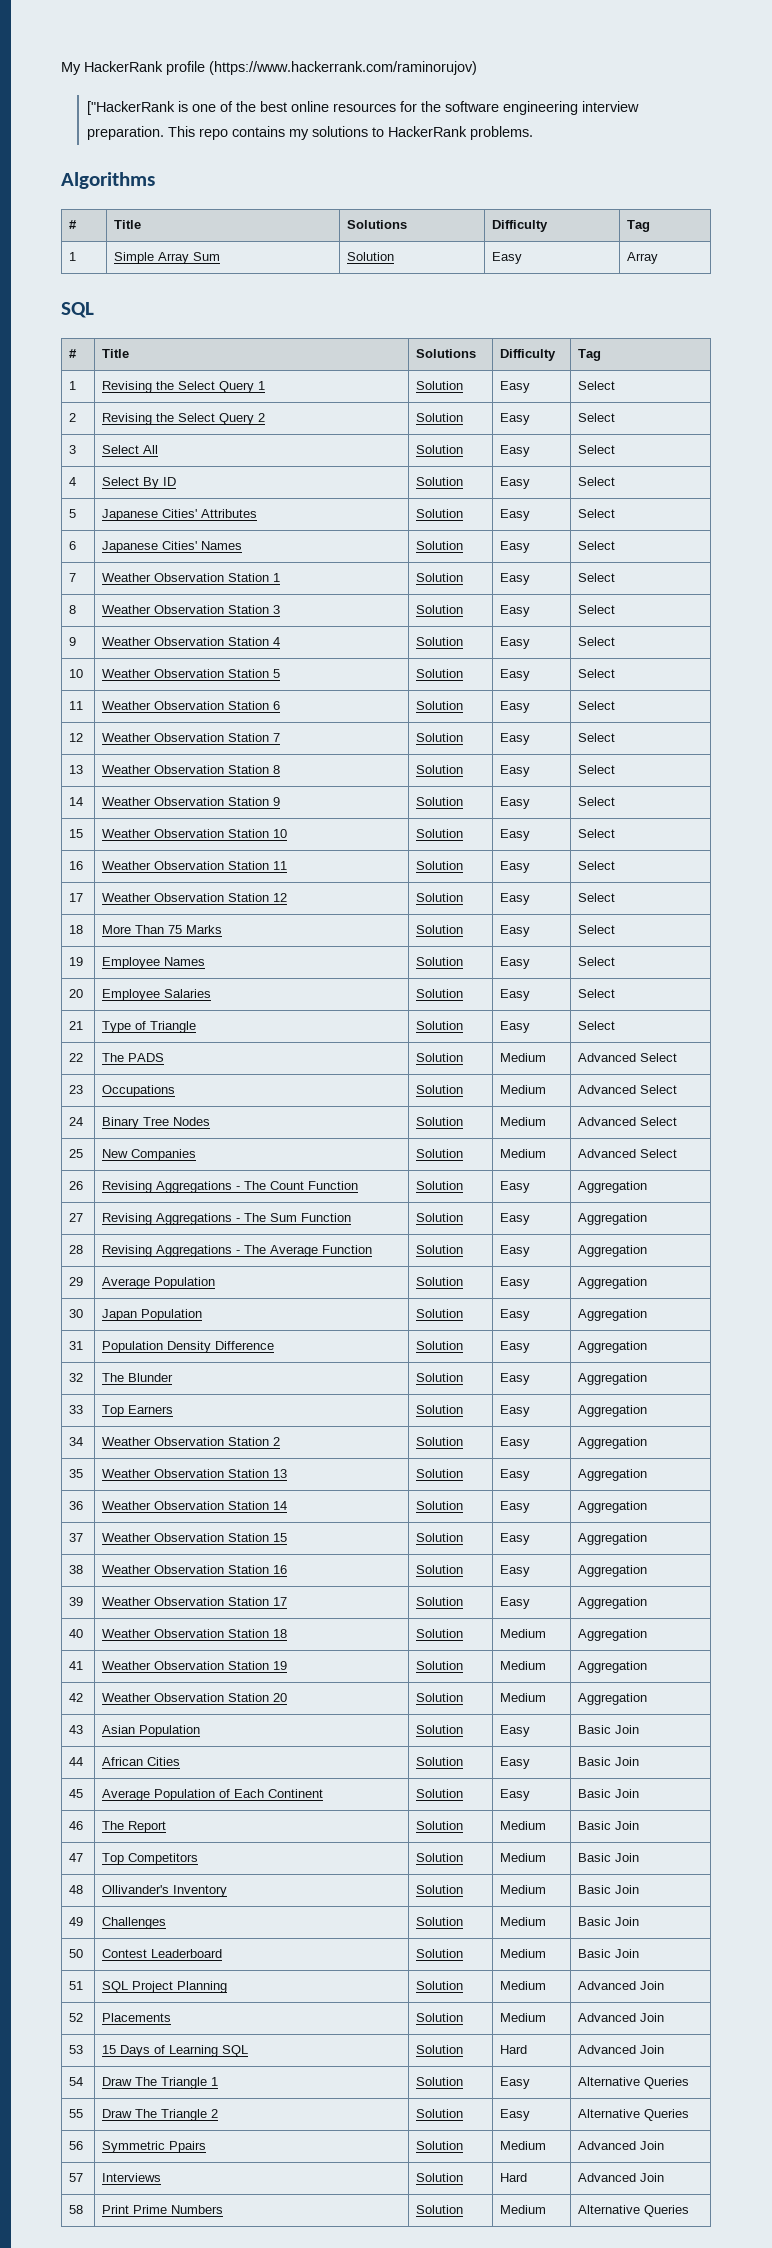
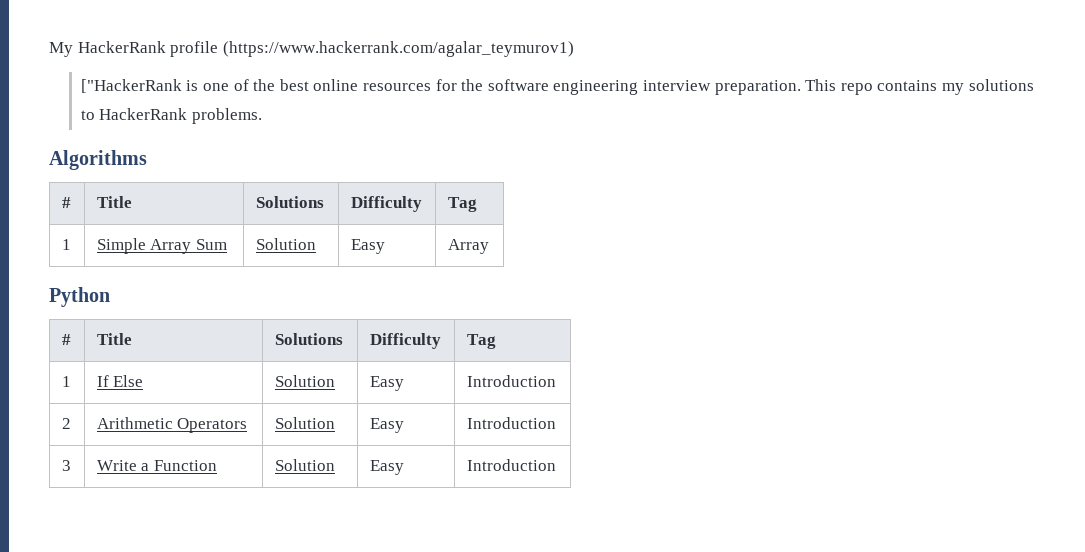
[209,61,477,75] (https://www.hackerrank.com/raminorujov) -> [222,41,574,57] (https://www.hackerrank.com/agalar_teymurov1)
[61,302,94,318] [69,349,78,358] [102,349,130,358] [416,349,477,358] [500,349,557,361] [578,349,602,361] [69,381,77,390] [102,381,266,393] [416,381,464,390] [500,381,531,393] [578,381,616,390] [69,413,77,422] [102,413,266,425] [416,413,464,422] [500,413,531,425] [578,413,616,422] [69,445,77,454] [102,445,159,454] [416,445,464,454] [500,445,531,457] [578,445,616,454] [69,477,77,486] [102,477,177,489] [416,477,464,486] [500,477,531,489] [578,477,616,486] [69,509,77,518] [102,509,258,521] [416,509,464,518] [500,509,531,521] [578,509,616,518] [69,541,77,550] [102,541,243,553] [416,541,464,550] [500,541,531,553] [578,541,616,550] [69,573,77,582] [102,573,281,582] [416,573,464,582] [500,573,531,585] [578,573,616,582] [69,605,77,614] [102,605,281,614] [416,605,464,614] [500,605,531,617] [578,605,616,614] [69,637,77,646] [102,637,281,646] [416,637,464,646] [500,637,531,649] [578,637,616,646] [69,669,84,678] [102,669,281,678] [416,669,464,678] [500,669,531,681] [578,669,616,678] [69,701,84,710] [102,701,281,710] [416,701,464,710] [500,701,531,713] [578,701,616,710] [69,733,84,742] [102,733,281,742] [416,733,464,742] [500,733,531,745] [578,733,616,742] [69,765,84,774] [102,765,281,774] [416,765,464,774] [500,765,531,777] [578,765,616,774] [69,797,84,806] [102,797,281,806] [416,797,464,806] [500,797,531,809] [578,797,616,806] [69,829,84,838] [102,829,288,838] [416,829,464,838] [500,829,531,841] [578,829,616,838] [69,861,84,870] [102,861,288,870] [416,861,464,870] [500,861,531,873] [578,861,616,870] [69,893,84,902] [102,893,288,902] [416,893,464,902] [500,893,531,905] [578,893,616,902] [69,925,84,934] [102,925,223,934] [416,925,464,934] [500,925,531,937] [578,925,616,934] [69,957,84,966] [102,957,206,969] [416,957,464,966] [500,957,531,969] [578,957,616,966] [69,989,84,998] [102,989,212,1001] [416,989,464,998] [500,989,531,1001] [578,989,616,998] [69,1021,84,1030] [102,1021,197,1033] [416,1021,464,1030] [500,1021,531,1033] [578,1021,616,1030] [69,1053,84,1062] [102,1053,165,1062] [416,1053,464,1062] [500,1053,547,1062] [578,1053,678,1062] [69,1085,84,1094] [102,1085,176,1097] [416,1085,464,1094] [500,1085,547,1094] [578,1085,678,1094] [69,1117,84,1126] [102,1117,211,1129] [416,1117,464,1126] [500,1117,547,1126] [578,1117,678,1126] [69,1149,84,1158] [102,1149,197,1161] [416,1149,464,1158] [500,1149,547,1158] [578,1149,678,1158] [69,1181,84,1190] [102,1181,359,1193] [416,1181,464,1190] [500,1181,531,1193] [578,1181,648,1193] [69,1213,84,1222] [102,1213,352,1225] [416,1213,464,1222] [500,1213,531,1225] [578,1213,648,1225] [69,1245,84,1254] [102,1245,373,1257] [416,1245,464,1254] [500,1245,531,1257] [578,1245,648,1257] [69,1277,84,1286] [102,1277,216,1289] [416,1277,464,1286] [500,1277,531,1289] [578,1277,648,1289] [69,1309,84,1318] [102,1309,203,1321] [416,1309,464,1318] [500,1309,531,1321] [578,1309,648,1321] [69,1341,84,1350] [102,1341,275,1353] [416,1341,464,1350] [500,1341,531,1353] [578,1341,648,1353] [69,1373,84,1382] [102,1373,174,1382] [416,1373,464,1382] [500,1373,531,1385] [578,1373,648,1385] [69,1405,84,1414] [102,1405,174,1417] [416,1405,464,1414] [500,1405,531,1417] [578,1405,648,1417] [69,1437,84,1446] [102,1437,281,1446] [416,1437,464,1446] [500,1437,531,1449] [578,1437,648,1449] [69,1469,84,1478] [102,1469,288,1478] [416,1469,464,1478] [500,1469,531,1481] [578,1469,648,1481] [69,1501,84,1510] [102,1501,288,1510] [416,1501,464,1510] [500,1501,531,1513] [578,1501,648,1513] [69,1533,84,1542] [102,1533,288,1542] [416,1533,464,1542] [500,1533,531,1545] [578,1533,648,1545] [69,1565,84,1574] [102,1565,288,1574] [416,1565,464,1574] [500,1565,531,1577] [578,1565,648,1577] [69,1597,84,1606] [102,1597,288,1606] [416,1597,464,1606] [500,1597,531,1609] [578,1597,648,1609] [69,1629,84,1638] [102,1629,288,1638] [416,1629,464,1638] [500,1629,547,1638] [578,1629,648,1641] [69,1661,84,1670] [102,1661,288,1670] [416,1661,464,1670] [500,1661,547,1670] [578,1661,648,1673] [69,1693,84,1702] [102,1693,288,1702] [416,1693,464,1702] [500,1693,547,1702] [578,1693,648,1705] [69,1725,84,1734] [102,1725,201,1737] [416,1725,464,1734] [500,1725,531,1737] [578,1725,640,1734] [69,1757,84,1766] [102,1757,181,1766] [416,1757,464,1766] [500,1757,531,1769] [578,1757,640,1766] [69,1789,84,1798] [102,1789,324,1801] [416,1789,464,1798] [500,1789,531,1801] [578,1789,640,1798] [69,1821,84,1830] [102,1821,167,1833] [416,1821,464,1830] [500,1821,547,1830] [578,1821,640,1830] [69,1853,84,1862] [102,1853,199,1865] [416,1853,464,1862] [500,1853,547,1862] [578,1853,640,1862] [69,1885,84,1894] [102,1885,228,1897] [416,1885,464,1894] [500,1885,547,1894] [578,1885,640,1894] [69,1917,84,1926] [102,1917,167,1929] [416,1917,464,1926] [500,1917,547,1926] [578,1917,640,1926] [69,1949,84,1958] [102,1949,223,1958] [416,1949,464,1958] [500,1949,547,1958] [578,1949,640,1958] [69,1981,84,1990] [102,1981,228,1993] [416,1981,464,1990] [500,1981,547,1990] [578,1981,665,1990] [69,2013,84,2022] [102,2013,172,2022] [416,2013,464,2022] [500,2013,547,2022] [578,2013,665,2022] [69,2045,84,2054] [102,2045,249,2057] [416,2045,464,2054] [500,2045,528,2054] [578,2045,665,2054] [69,2077,84,2086] [102,2077,219,2089] [416,2077,464,2086] [500,2077,531,2089] [578,2077,690,2089] [69,2109,84,2118] [102,2109,219,2121] [416,2109,464,2118] [500,2109,531,2121] [578,2109,690,2121] [69,2141,84,2150] [102,2141,207,2153] [416,2141,464,2150] [500,2141,547,2150] [578,2141,665,2150] [69,2173,84,2182] [102,2173,162,2182] [416,2173,464,2182] [500,2173,528,2182] [578,2173,665,2182] [69,2205,84,2214] [102,2205,224,2214] [416,2205,464,2214] [500,2205,547,2214] [578,2205,690,2217] SQL // # | Title | Solutions | Difficulty | Tag // 1 | Revising the Select Query 1 | Solution | Easy | Select // 2 | Revising the Select Query 2 | Solution | Easy | Select // 3 | Select All | Solution | Easy | Select // 4 | Select By ID | Solution | Easy | Select // 5 | Japanese Cities' Attributes | Solution | Easy | Select // 6 | Japanese Cities' Names | Solution | Easy | Select // 7 | Weather Observation Station 1 | Solution | Easy | Select // 8 | Weather Observation Station 3 | Solution | Easy | Select // 9 | Weather Observation Station 4 | Solution | Easy | Select // 10 | Weather Observation Station 5 | Solution | Easy | Select // 11 | Weather Observation Station 6 | Solution | Easy | Select // 12 | Weather Observation Station 7 | Solution | Easy | Select // 13 | Weather Observation Station 8 | Solution | Easy | Select // 14 | Weather Observation Station 9 | Solution | Easy | Select // 15 | Weather Observation Station 10 | Solution | Easy | Select // 16 | Weather Observation Station 11 | Solution | Easy | Select // 17 | Weather Observation Station 12 | Solution | Easy | Select // 18 | More Than 75 Marks | Solution | Easy | Select // 19 | Employee Names | Solution | Easy | Select // 20 | Employee Salaries | Solution | Easy | Select // 21 | Type of Triangle | Solution | Easy | Select // 22 | The PADS | Solution | Medium | Advanced Select // 23 | Occupations | Solution | Medium | Advanced Select // 24 | Binary Tree Nodes | Solution | Medium | Advanced Select // 25 | New Companies | Solution | Medium | Advanced Select // 26 | Revising Aggregations - The Count Function | Solution | Easy | Aggregation // 27 | Revising Aggregations - The Sum Function | Solution | Easy | Aggregation // 28 | Revising Aggregations - The Average Function | Solution | Easy | Aggregation // 29 | Average Population | Solution | Easy | Aggregation // 30 | Japan Population | Solution | Easy | Aggregation // 31 | Population Density Difference | Solution | Easy | Aggregation // 32 | The Blunder | Solution | Easy | Aggregation // 33 | Top Earners | Solution | Easy | Aggregation // 34 | Weather Observation Station 2 | Solution | Easy | Aggregation // 35 | Weather Observation Station 13 | Solution | Easy | Aggregation // 36 | Weather Observation Station 14 | Solution | Easy | Aggregation // 37 | Weather Observation Station 15 | Solution | Easy | Aggregation // 38 | Weather Observation Station 16 | Solution | Easy | Aggregation // 39 | Weather Observation Station 17 | Solution | Easy | Aggregation // 40 | Weather Observation Station 18 | Solution | Medium | Aggregation // 41 | Weather Observation Station 19 | Solution | Medium | Aggregation // 42 | Weather Observation Station 20 | Solution | Medium | Aggregation // 43 | Asian Population | Solution | Easy | Basic Join // 44 | African Cities | Solution | Easy | Basic Join // 45 | Average Population of Each Continent | Solution | Easy | Basic Join // 46 | The Report | Solution | Medium | Basic Join // 47 | Top Competitors | Solution | Medium | Basic Join // 48 | Ollivander's Inventory | Solution | Medium | Basic Join // 49 | Challenges | Solution | Medium | Basic Join // 50 | Contest Leaderboard | Solution | Medium | Basic Join // 51 | SQL Project Planning | Solution | Medium | Advanced Join // 52 | Placements | Solution | Medium | Advanced Join // 53 | 15 Days of Learning SQL | Solution | Hard | Advanced Join // 54 | Draw The Triangle 1 | Solution | Easy | Alternative Queries // 55 | Draw The Triangle 2 | Solution | Easy | Alternative Queries // 56 | Symmetric Ppairs | Solution | Medium | Advanced Join // 57 | Interviews | Solution | Hard | Advanced Join // 58 | Print Prime Numbers | Solution | Medium | Alternative Queries -> [49,287,110,307] [61,334,71,345] [96,333,132,345] [274,333,343,345] [369,333,441,349] [466,334,496,349] [61,376,71,387] [96,375,144,387] [274,375,335,387] [369,376,404,391] [466,375,556,387] [61,418,71,429] [96,417,248,433] [274,417,335,429] [369,418,404,433] [466,417,556,429] [61,460,71,471] [96,460,217,471] [274,459,335,471] [369,460,404,475] [466,459,556,471] Python // # | Title | Solutions | Difficulty | Tag // 1 | If Else | Solution | Easy | Introduction // 2 | Arithmetic Operators | Solution | Easy | Introduction // 3 | Write a Function | Solution | Easy | Introduction

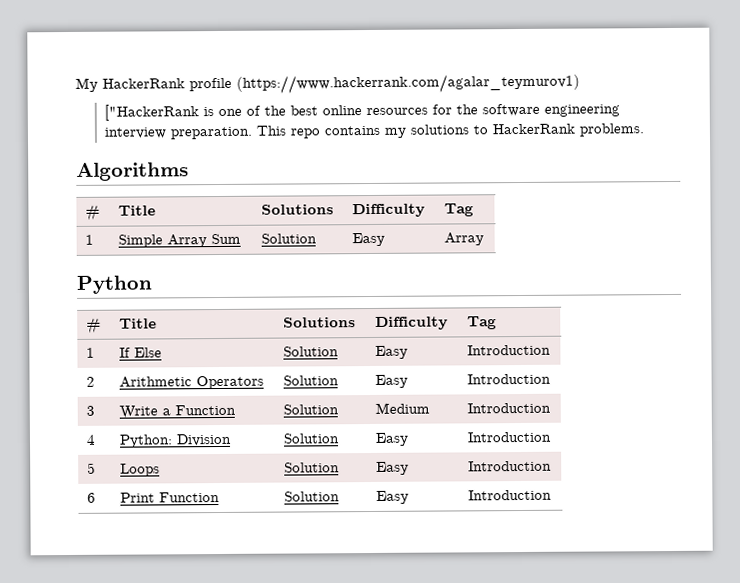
(335, 465) none -> [375,402,431,414] [467,402,552,414] [86,434,97,445] [119,433,233,448] [283,433,341,444] [375,432,410,446] [467,431,553,443] [87,462,97,474] [120,463,161,477] [284,462,341,473] [376,461,410,475] [468,460,553,472] [87,492,97,503] [120,491,221,503] [284,491,341,502] | Medium | Introduction // 4 | Python: Division | Solution | Easy | Introduction // 5 | Loops | Solution | Easy | Introduction // 6 | Print Function | Solution

